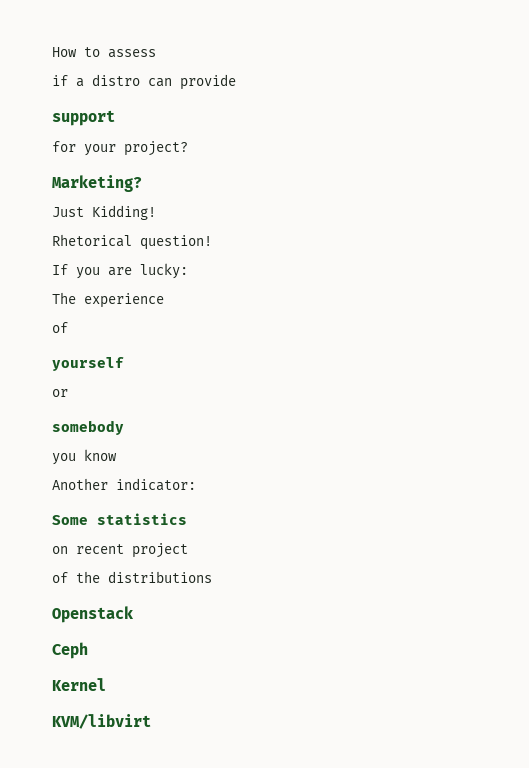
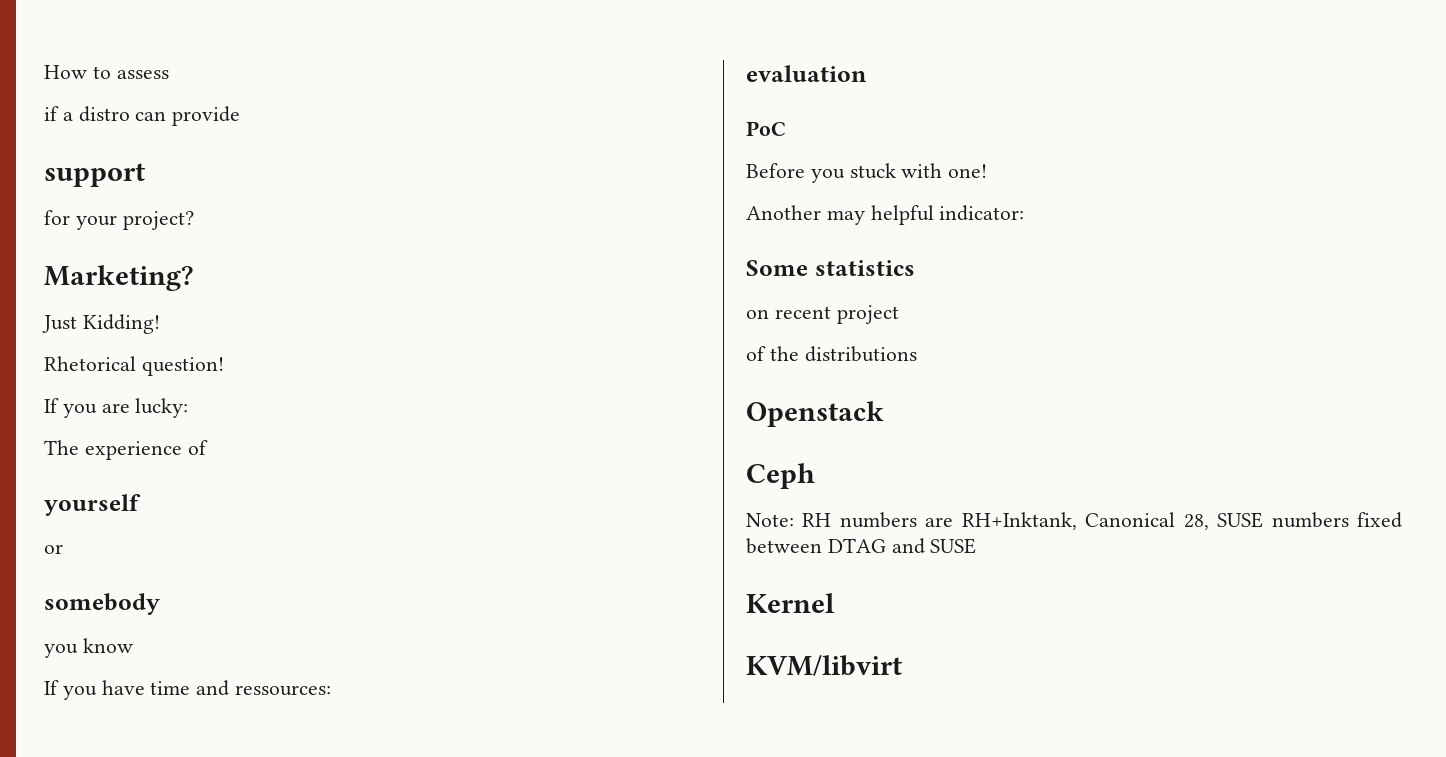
(164, 300) // -> (182, 450) none
(117, 455) none -> [44,680,332,700] [746,65,867,82] [746,121,786,136] [746,163,988,183] // If you have time and ressources: // evaluation // PoC // Before you stuck with one!
(108, 484) none -> [826,205,934,225] may helpful
(88, 650) none -> [746,512,1402,530] [746,538,977,554] // Note: RH numbers are RH+Inktank, Canonical 28, SUSE numbers fixed between DTAG and SUSE

